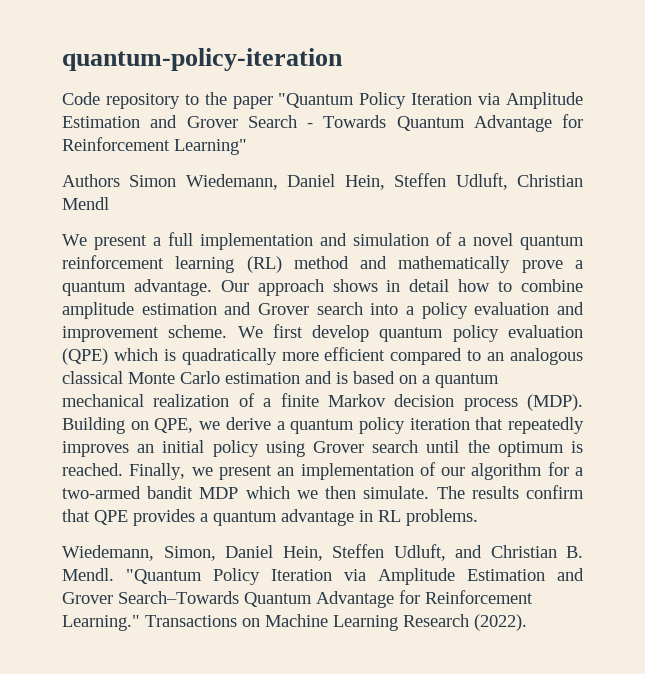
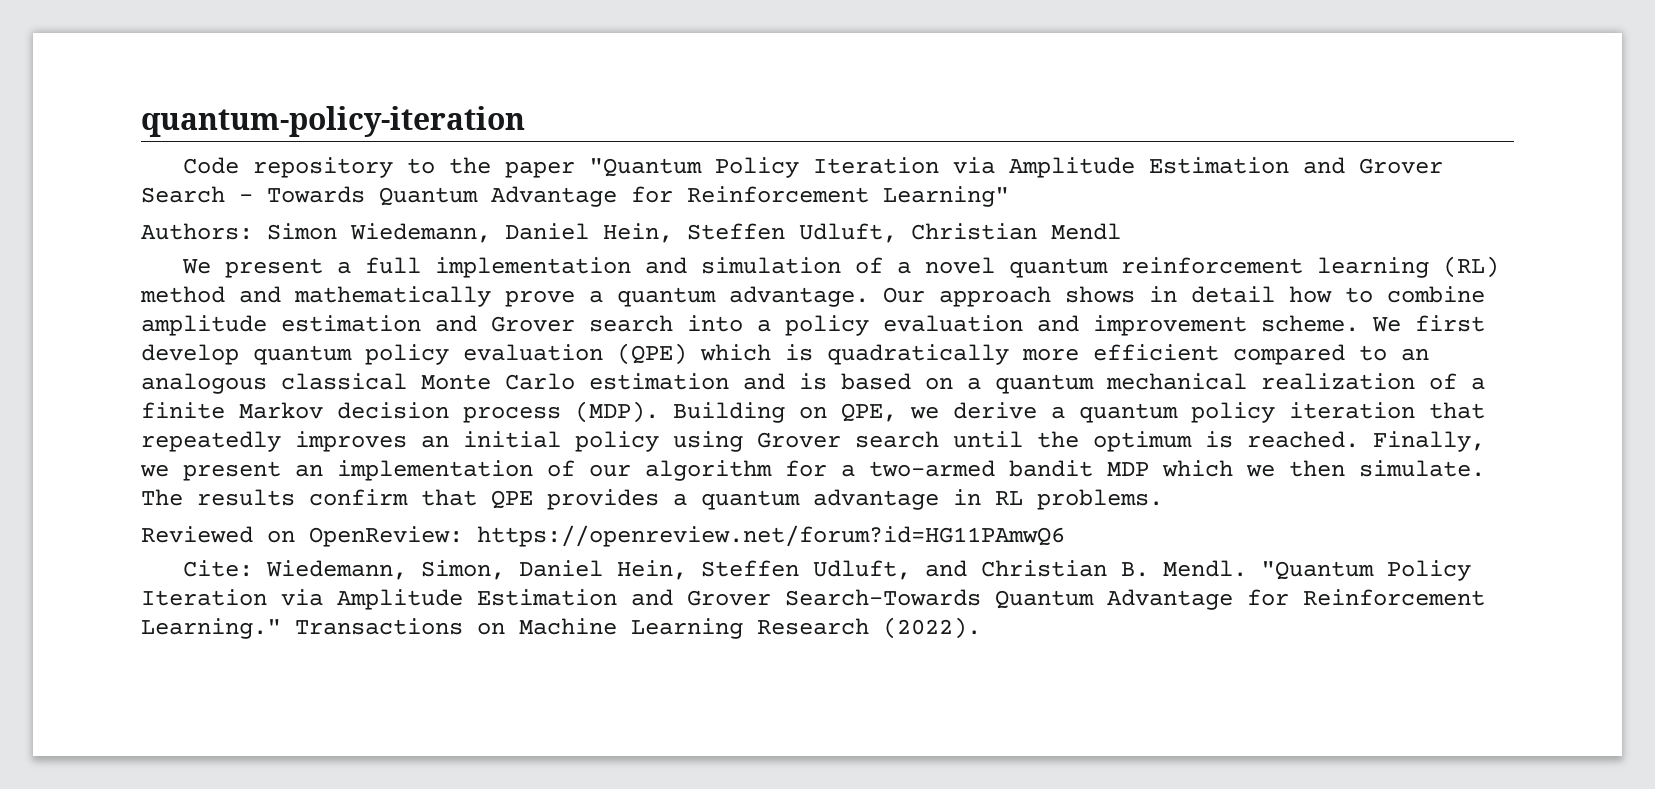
[62,174,120,187] Authors -> [141,223,253,240] Authors:
(478, 517) none -> [141,525,1065,547] [183,560,254,577] Reviewed on OpenReview: https://openreview.net/forum?id=HG11PAmwQ6 // Cite:

